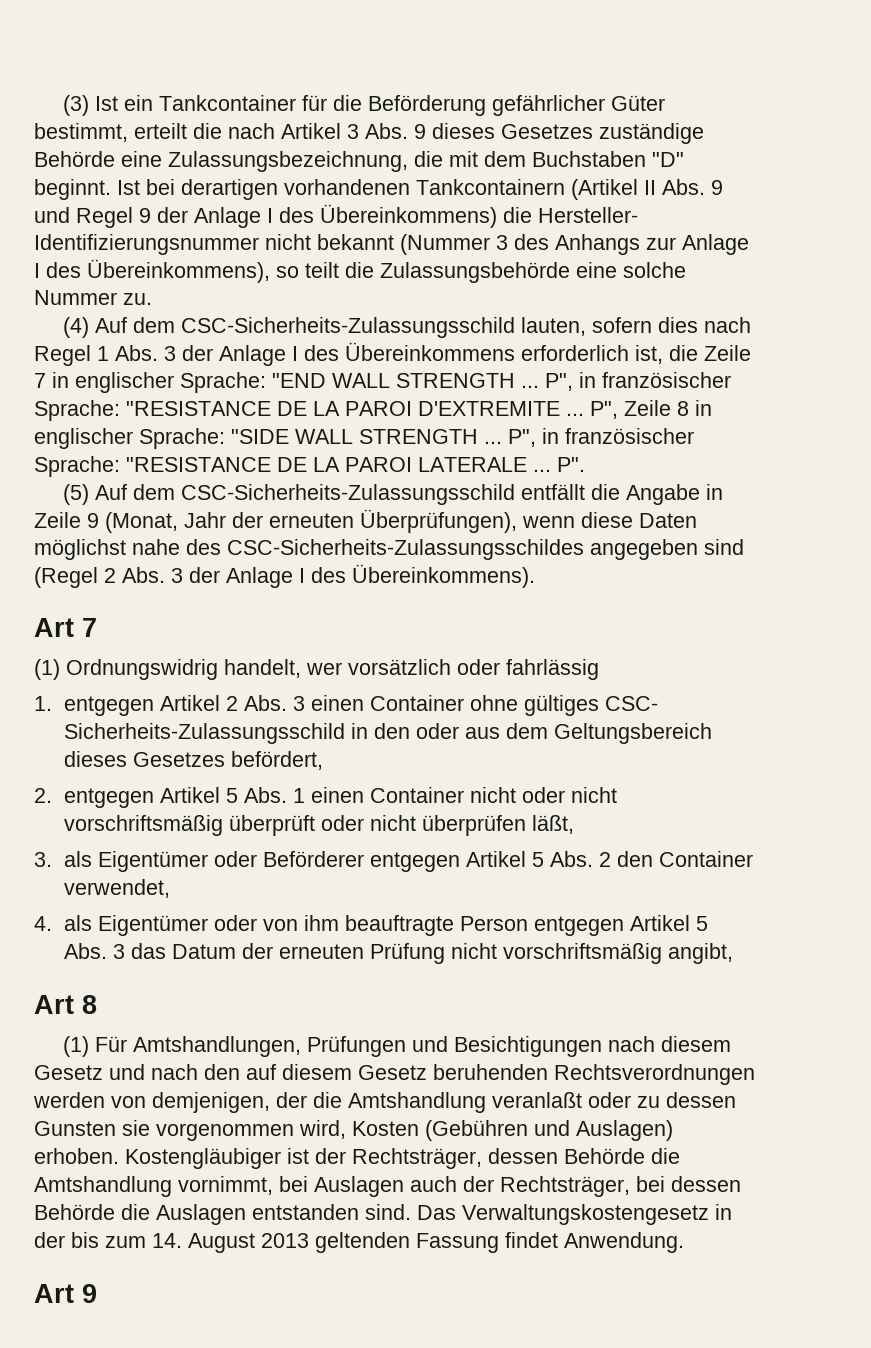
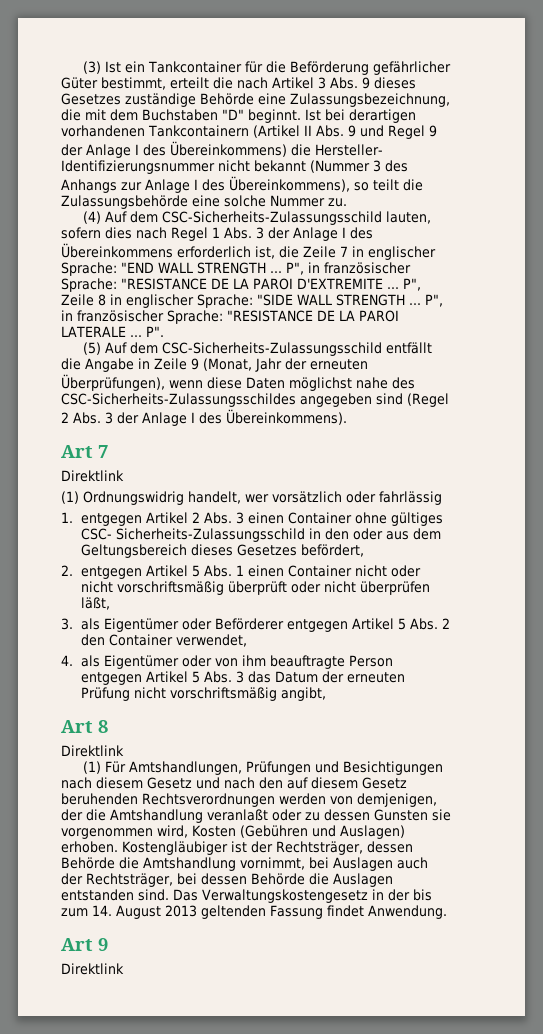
(97, 627) none -> [61,470,124,482] // Direktlink
(97, 1004) none -> [61,745,124,757] // Direktlink
(97, 1293) none -> [61,963,124,975] // Direktlink

